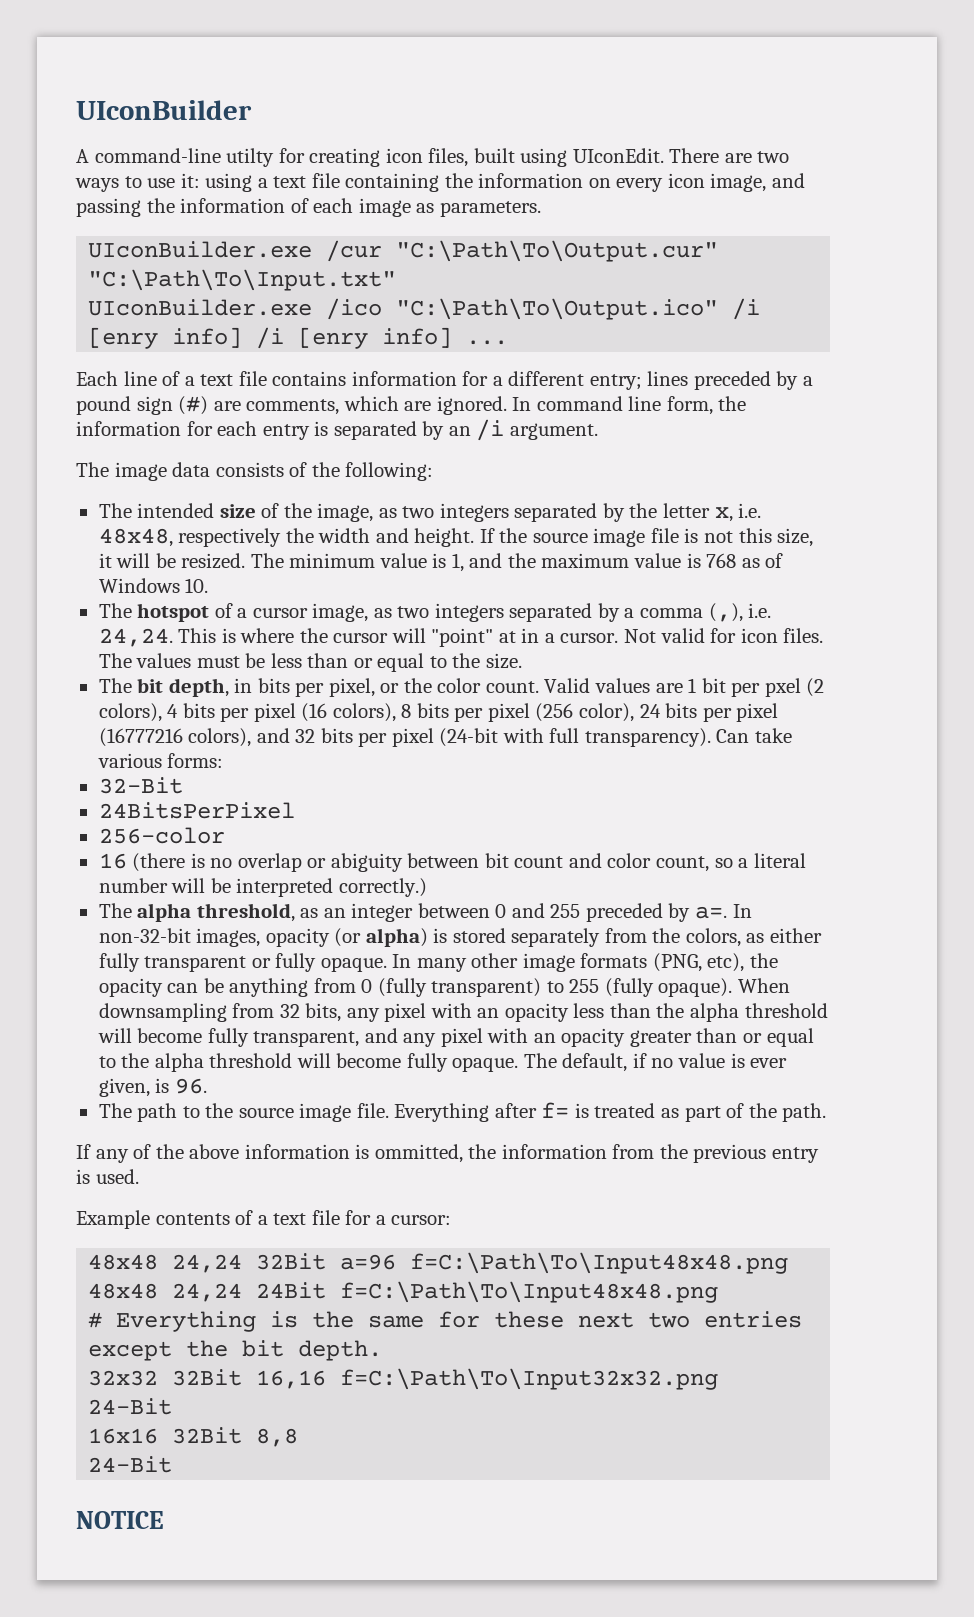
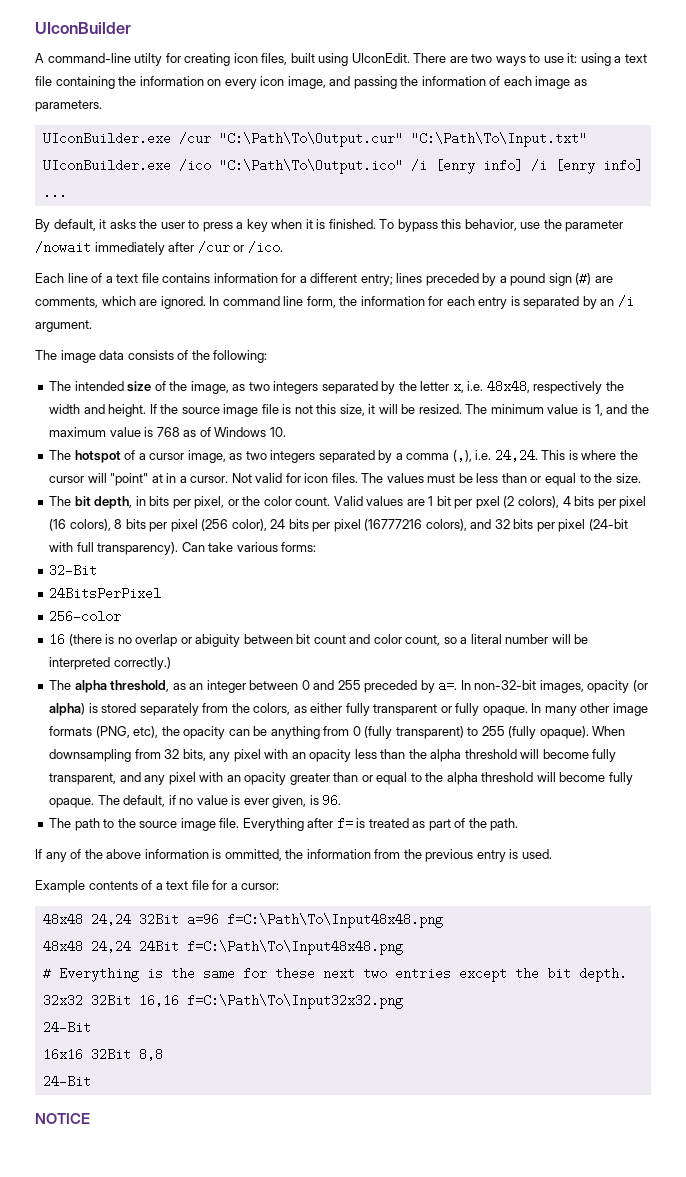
(509, 342) none -> [35,219,624,232] [35,241,283,255] // By default, it asks the user to press a key when it is finished. To bypass this behavior, use the parameter /nowait immediately after /cur or /ico.

